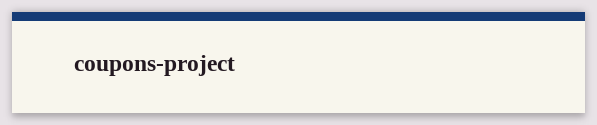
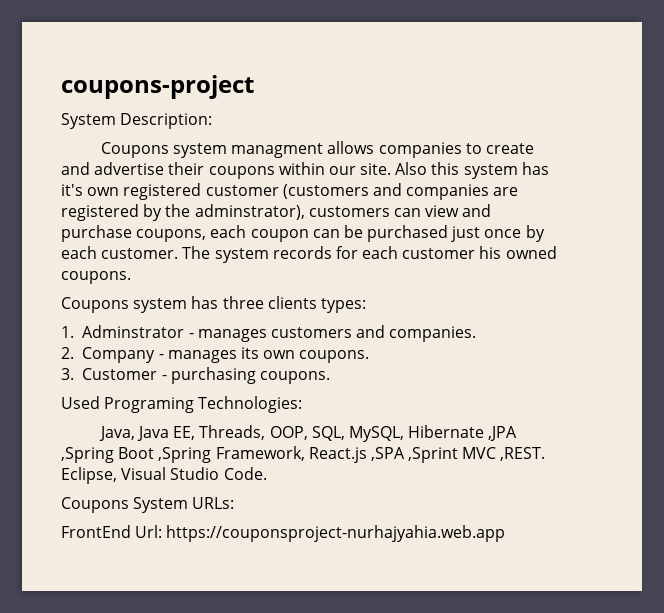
(235, 65) none -> [61,113,213,129] [100,141,534,158] [61,162,549,179] [61,183,519,200] [61,204,492,221] [61,225,545,242] [61,246,557,263] [61,271,131,284] [61,296,366,313] [61,325,477,342] [61,347,370,363] [61,367,331,384] [61,396,303,413] [98,425,518,442] [61,446,546,463] [61,467,267,484] [61,497,235,513] [61,525,506,542] // System Description: // Coupons system managment allows companies to create and advertise their coupons within our site. Also this system has it's own registered customer (customers and companies are registered by the adminstrator), customers can view and purchase coupons, each coupon can be purchased just once by each customer. The system records for each customer his owned coupons. // Coupons system has three clients types: // 1. Adminstrator - manages customers and companies. // 2. Company - manages its own coupons. // 3. Customer - purchasing coupons. // Used Programing Technologies: // Java, Java EE, Threads, OOP, SQL, MySQL, Hibernate ,JPA ,Spring Boot ,Spring Framework, React.js ,SPA ,Sprint MVC ,REST. Eclipse, Visual Studio Code. // Coupons System URLs: // FrontEnd Url: https://couponsproject-nurhajyahia.web.app

